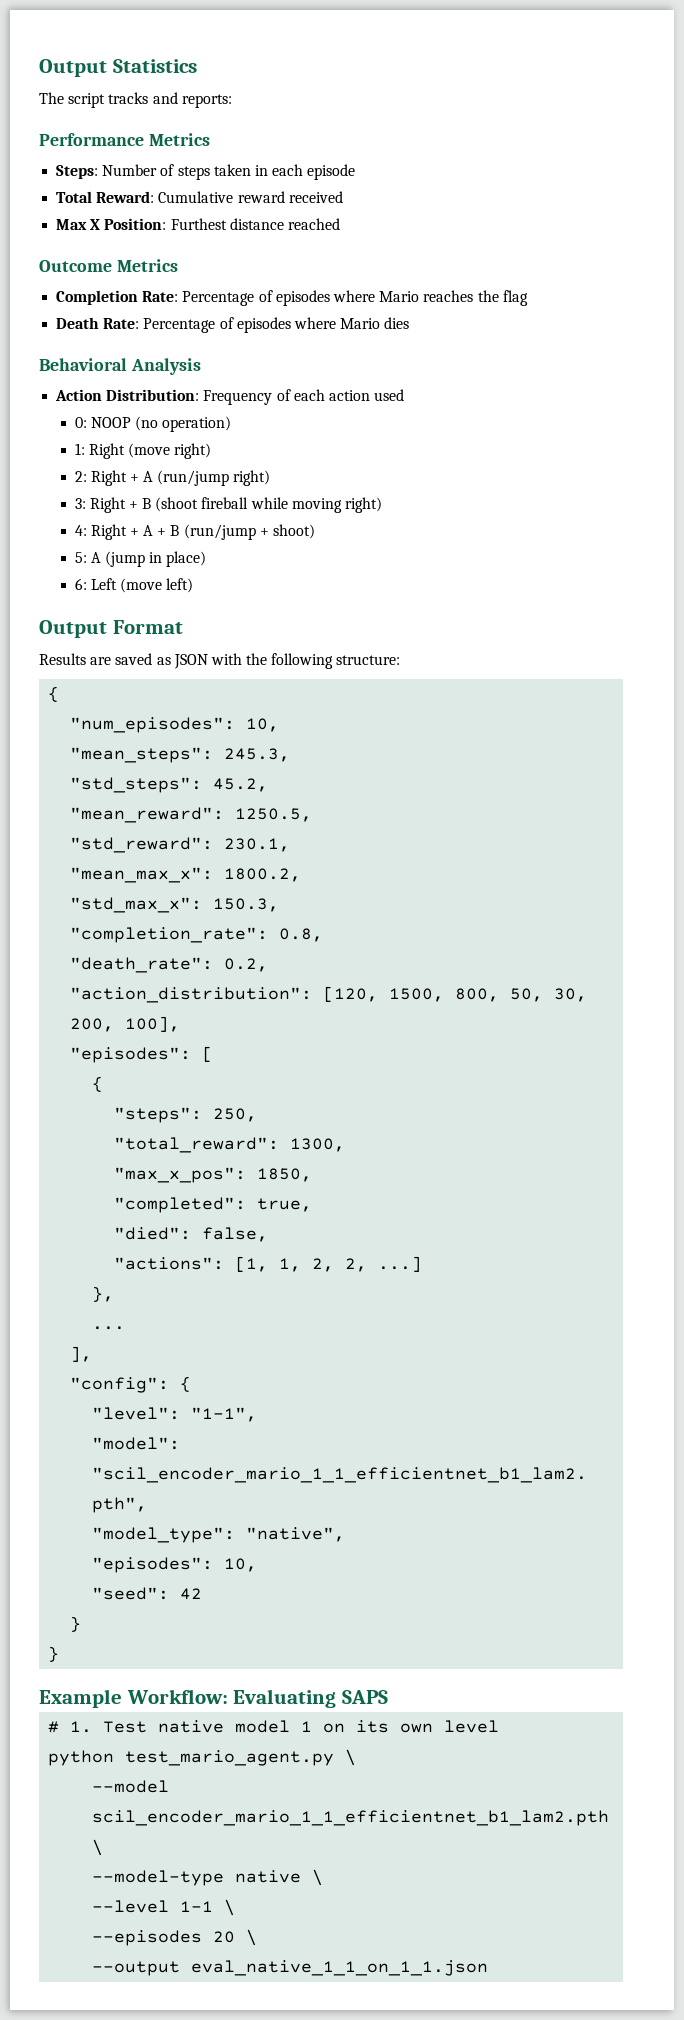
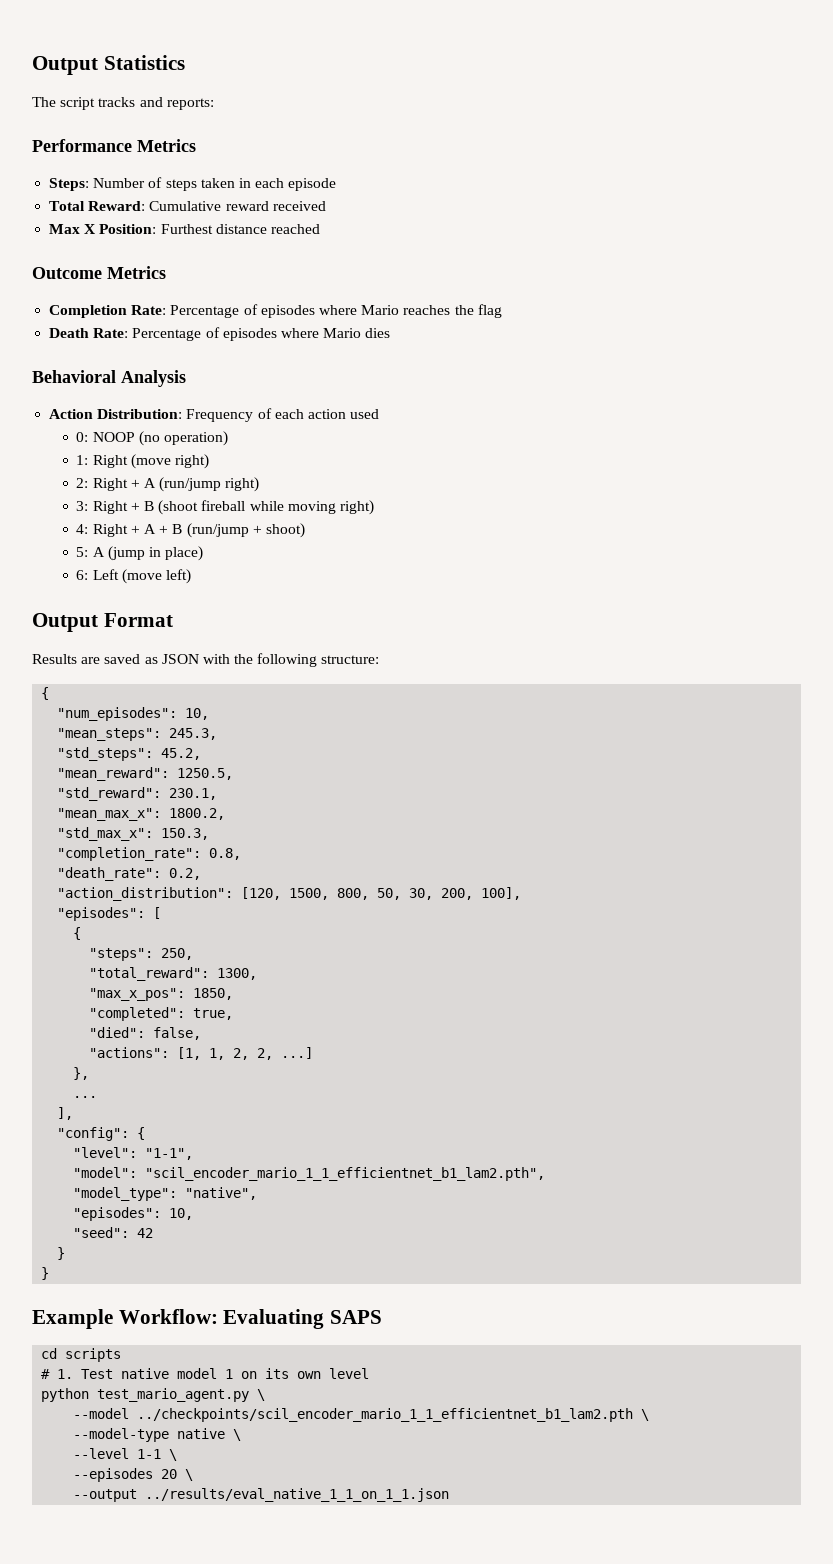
(389, 1697) none -> [41,1348,122,1362] // cd scripts
[92,1810,610,1826] scil_encoder_mario_1_1_efficientnet_b1_lam2.pth -> [137,1408,634,1422] ../checkpoints/scil_encoder_mario_1_1_efficientnet_b1_lam2.pth
[191,1960,489,1976] eval_native_1_1_on_1_1.json -> [145,1488,450,1502] ../results/eval_native_1_1_on_1_1.json

